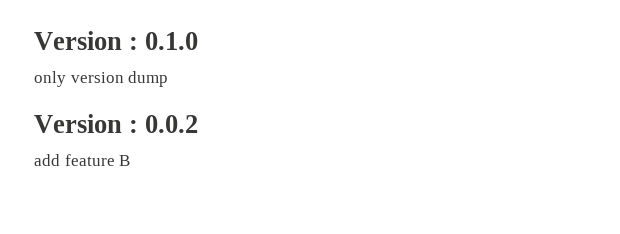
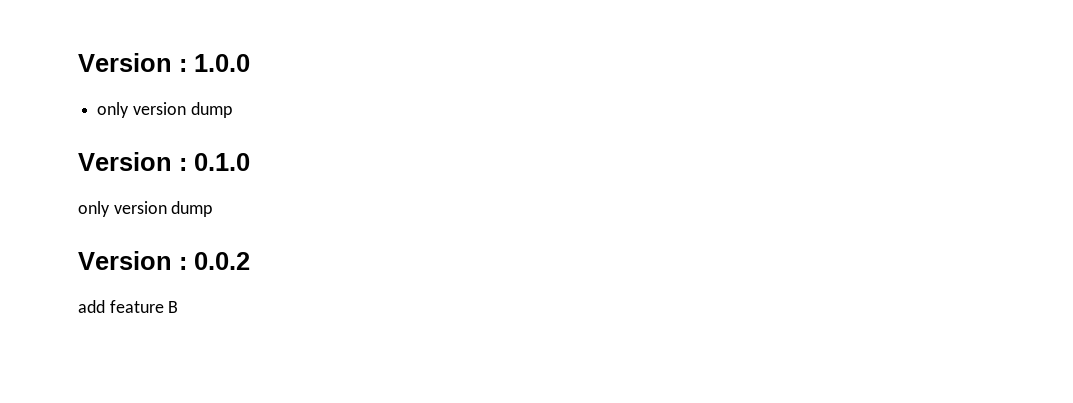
[34,31,139,50] Version : -> [78,53,250,72] [97,102,232,118] [78,152,187,171] Version : 1.0.0 // only version dump // Version :

